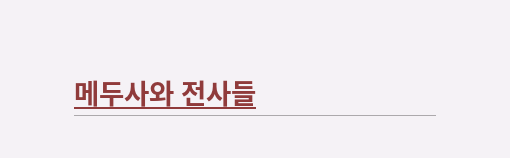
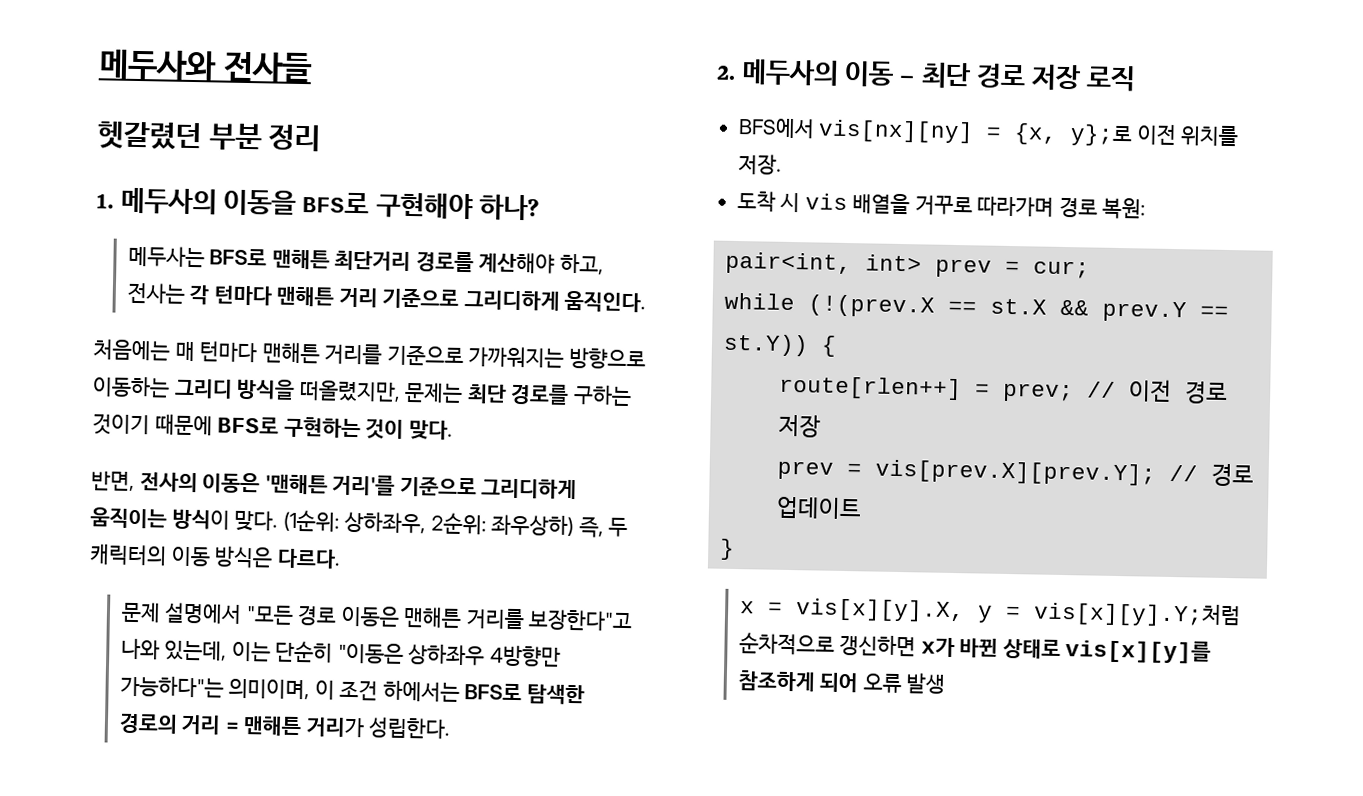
(257, 93) none -> [97,121,322,152] [96,187,539,221] [127,245,604,275] [126,282,647,314] [93,339,646,370] [92,376,632,407] [92,413,453,440] [91,471,578,500] [90,507,629,538] [89,543,341,569] [120,601,634,632] [120,637,561,667] [119,675,585,706] [118,712,452,739] [716,59,1137,92] [737,117,1240,147] [737,153,782,175] [736,190,1147,220] [725,251,1091,279] [724,292,1230,323] [723,333,838,357] [779,375,1229,405] [778,413,822,438] [777,459,1255,487] [776,496,863,520] [720,538,736,561] [739,598,1241,628] [738,632,1212,664] [737,670,946,694] // 헷갈렸던 부분 정리 // 1. 메두사의 이동을 BFS로 구현해야 하나? // 메두사는 BFS로 맨해튼 최단거리 경로를 계산해야 하고, 전사는 각 턴마다 맨해튼 거리 기준으로 그리디하게 움직인다. // 처음에는 매 턴마다 맨해튼 거리를 기준으로 가까워지는 방향으로 이동하는 그리디 방식을 떠올렸지만, 문제는 최단 경로를 구하는 것이기 때문에 BFS로 구현하는 것이 맞다. // 반면, 전사의 이동은 '맨해튼 거리'를 기준으로 그리디하게 움직이는 방식이 맞다. (1순위: 상하좌우, 2순위: 좌우상하) 즉, 두 캐릭터의 이동 방식은 다르다. // 문제 설명에서 "모든 경로 이동은 맨해튼 거리를 보장한다"고 나와 있는데, 이는 단순히 "이동은 상하좌우 4방향만 가능하다"는 의미이며, 이 조건 하에서는 BFS로 탐색한 경로의 거리 = 맨해튼 거리가 성립한다. // 2. 메두사의 이동 – 최단 경로 저장 로직 // BFS에서 vis[nx][ny] = {x, y};로 이전 위치를 저장. // 도착 시 vis 배열을 거꾸로 따라가며 경로 복원: // pair<int, int> prev = cur; // while (!(prev.X == st.X && prev.Y == st.Y)) { // route[rlen++] = prev; // 이전 경로 저장 // prev = vis[prev.X][prev.Y]; // 경로 업데이트 // } // x = vis[x][y].X, y = vis[x][y].Y;처럼 순차적으로 갱신하면 x가 바뀐 상태로 vis[x][y]를 참조하게 되어 오류 발생

